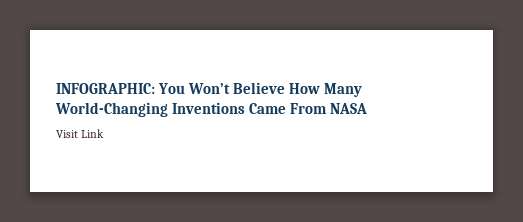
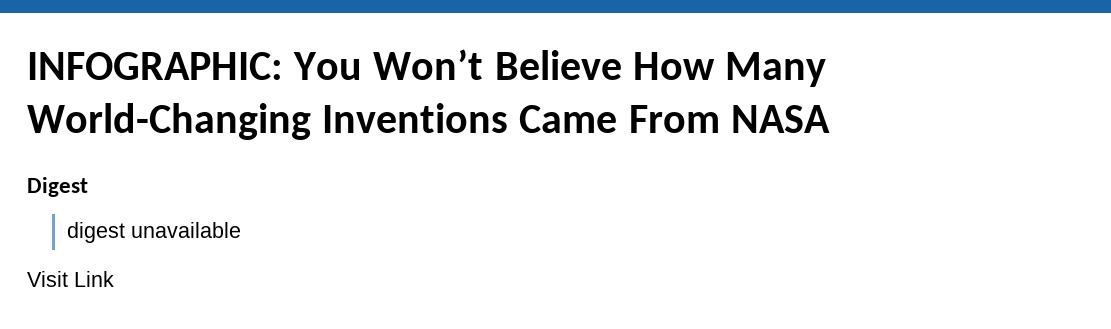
(367, 108) none -> [27,177,88,197] [67,222,242,243] // Digest // digest unavailable

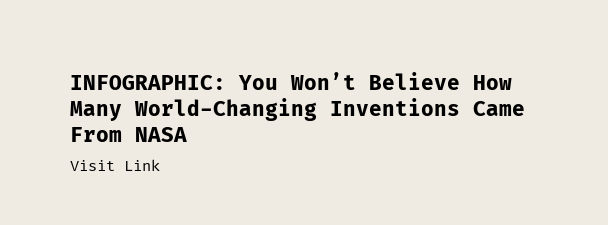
[27,177,88,197] [67,222,242,243] // Digest // digest unavailable -> (187, 134) none

